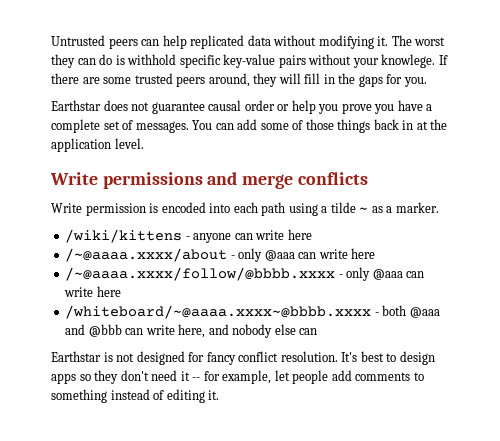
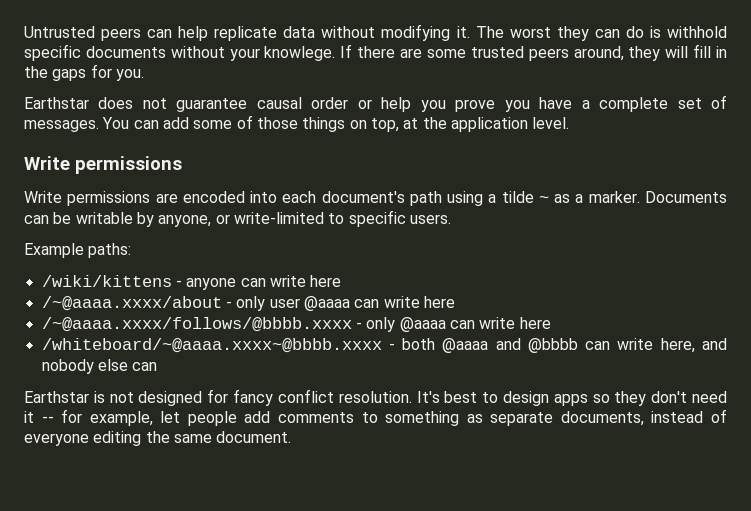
[190,35,245,49] replicated -> [214,26,278,41] replicate
[223,54,306,68] key-value pairs -> [85,46,166,58] documents
[373,119,414,130] back in -> [349,118,399,132] on top,
[207,172,368,189] [51,203,159,216] and merge conflicts // Write permission is -> [24,191,178,206] // Write permissions are
(258, 207) none -> [321,191,405,203] document's
(439, 207) none -> [644,191,727,203] [24,210,451,227] [24,243,132,258] Documents can be writable by anyone, or write-limited to specific users. // Example paths:
[264,248,376,261] [65,267,403,281] @aaa can write here // /~@aaaa.xxxx/follow/@bbbb.xxxx - only @aaa -> [269,296,455,311] [41,317,446,332] user @aaaa can write here // /~@aaaa.xxxx/follows/@bbbb.xxxx - only @aaaa
[409,307,440,318] [65,324,122,337] @aaa and @bbb -> [442,338,578,353] @aaaa and @bbbb
[110,389,220,403] instead of editing it. -> [466,409,727,426] [24,431,292,446] as separate documents, instead of everyone editing the same document.

